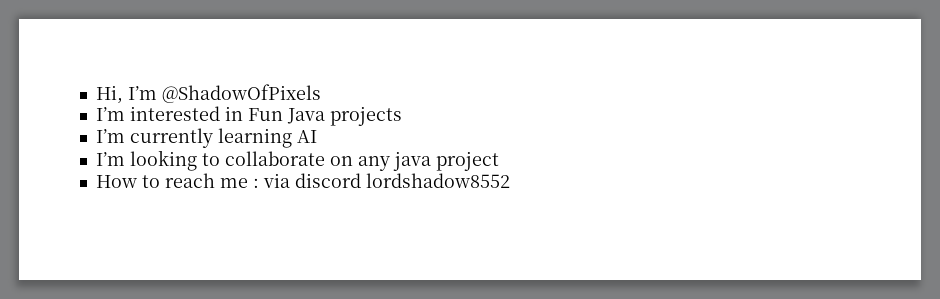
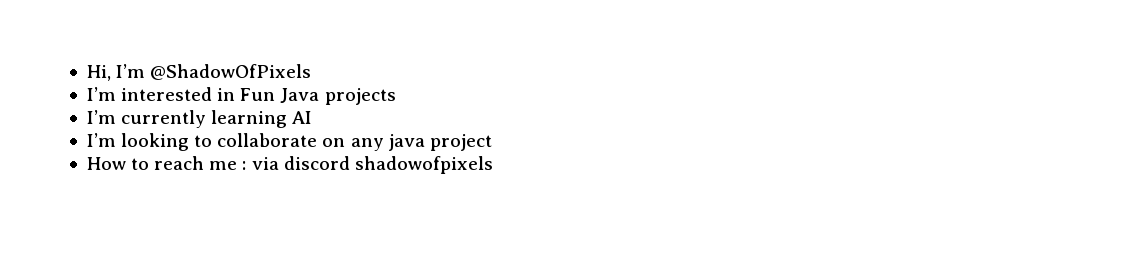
[365,173,510,188] lordshadow8552 -> [354,156,493,174] shadowofpixels

